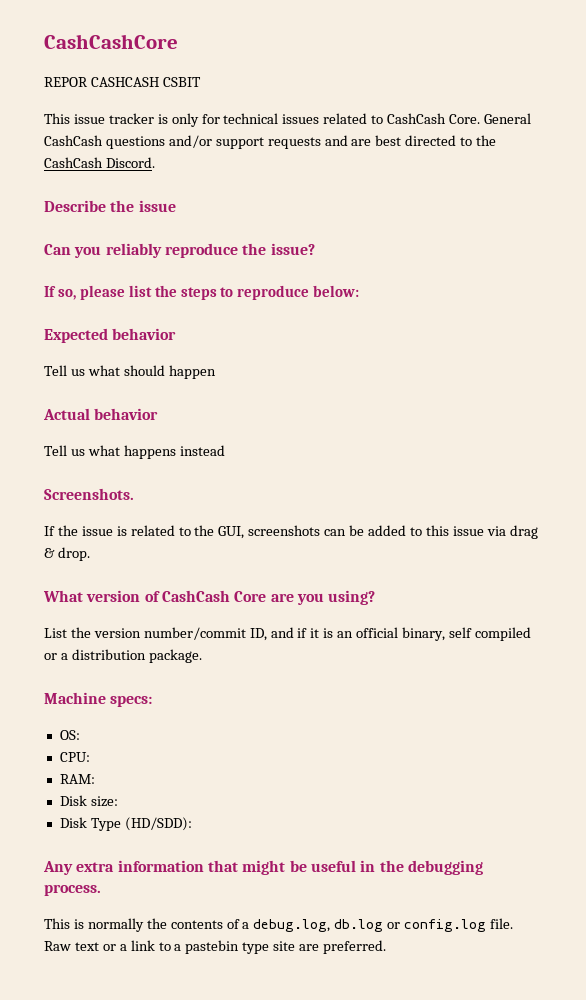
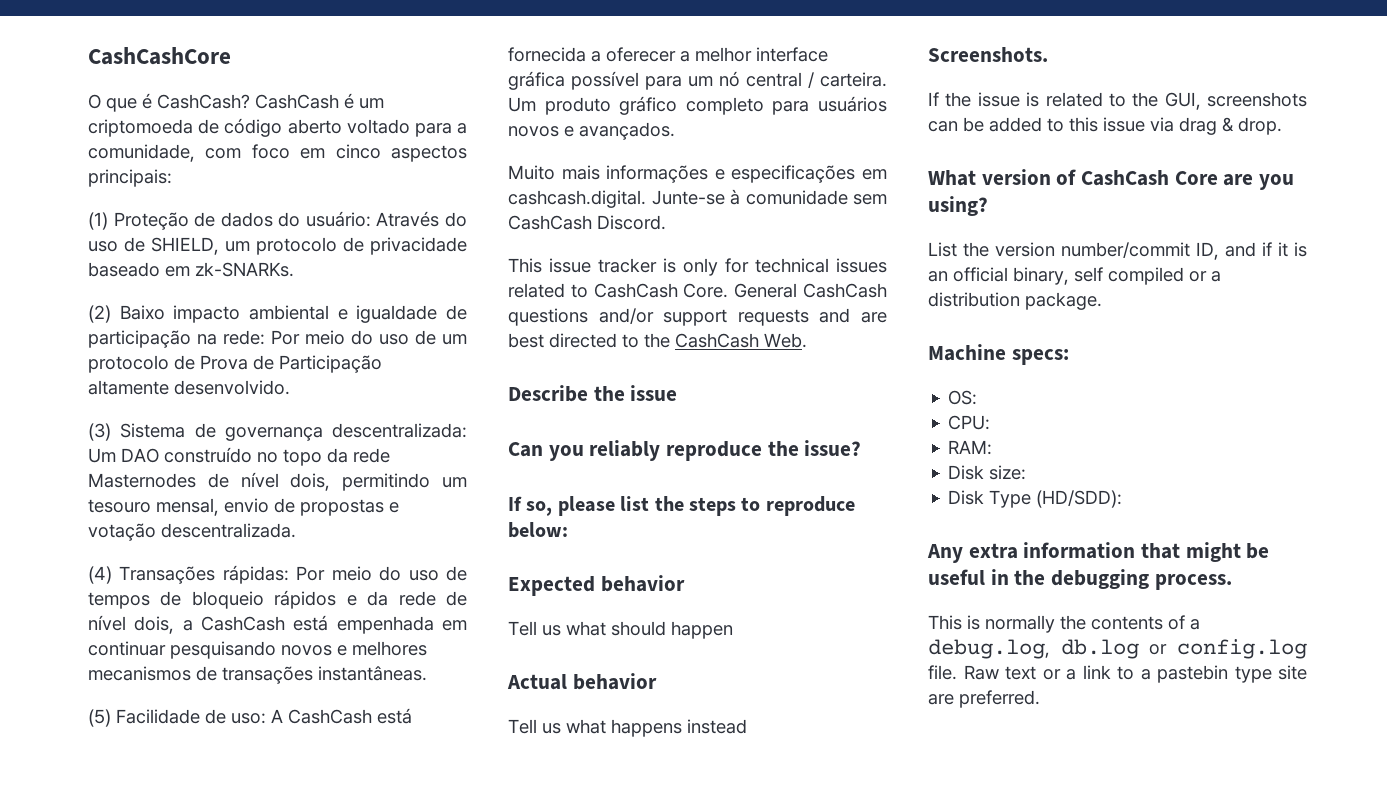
[44,77,201,87] REPOR CASHCASH CSBIT -> [88,93,384,112] [88,118,468,137] [88,144,467,162] [88,169,172,187] [88,211,467,230] [88,237,467,255] [88,262,294,277] [88,305,467,323] [88,330,467,348] [88,355,382,373] [88,380,290,395] [88,423,467,441] [88,447,390,466] [88,472,468,491] [88,498,399,516] [88,523,296,541] [88,565,467,584] [88,590,468,609] [88,615,467,634] [88,641,427,659] [88,666,427,684] [88,708,412,727] [508,47,828,62] [508,71,887,90] [508,96,887,115] [508,122,675,140] [508,165,887,183] [508,189,887,208] [508,215,666,230] O que é CashCash? CashCash é um criptomoeda de código aberto voltado para a comunidade, com foco em cinco aspectos principais: // (1) Proteção de dados do usuário: Através do uso de SHIELD, um protocolo de privacidade baseado em zk-SNARKs. // (2) Baixo impacto ambiental e igualdade de participação na rede: Por meio do uso de um protocolo de Prova de Participação altamente desenvolvido. // (3) Sistema de governança descentralizada: Um DAO construído no topo da rede Masternodes de nível dois, permitindo um tesouro mensal, envio de propostas e votação descentralizada. // (4) Transações rápidas: Por meio do uso de tempos de bloqueio rápidos e da rede de nível dois, a CashCash está empenhada em continuar pesquisando novos e melhores mecanismos de transações instantâneas. // (5) Facilidade de uso: A CashCash está fornecida a oferecer a melhor interface gráfica possível para um nó central / carteira. Um produto gráfico completo para usuários novos e avançados. // Muito mais informações e especificações em cashcash.digital. Junte-se à comunidade sem CashCash Discord.
[105,157,155,168] Discord. -> [764,333,807,348] Web.

